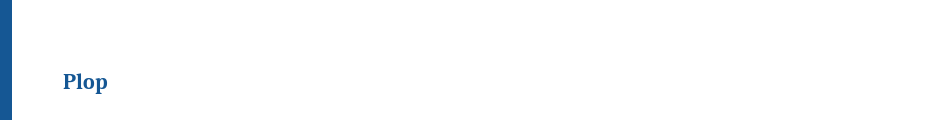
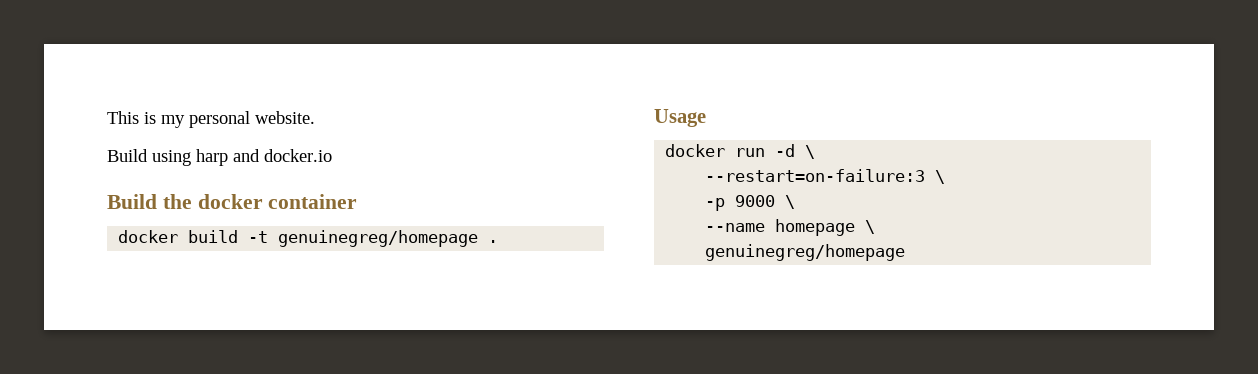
[63,73,108,94] Plop -> [107,111,315,128] [107,149,332,166] [107,194,358,209] [118,230,499,247] [654,109,706,127] [665,144,816,159] [705,169,946,184] [705,195,796,211] [705,219,876,236] [705,244,906,261] This is my personal website. // Build using harp and docker.io // Build the docker container // docker build -t genuinegreg/homepage . // Usage // docker run -d \ // --restart=on-failure:3 \ // -p 9000 \ // --name homepage \ // genuinegreg/homepage

